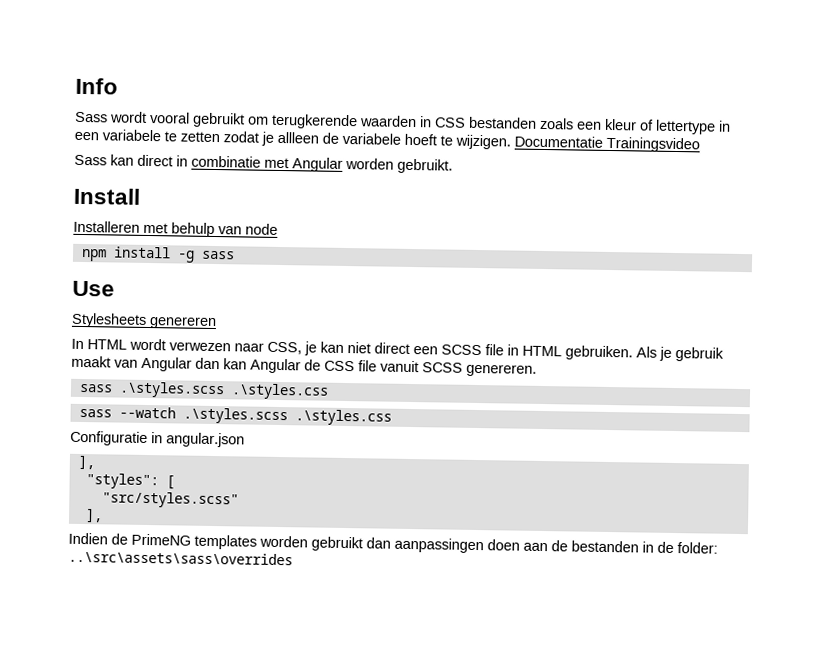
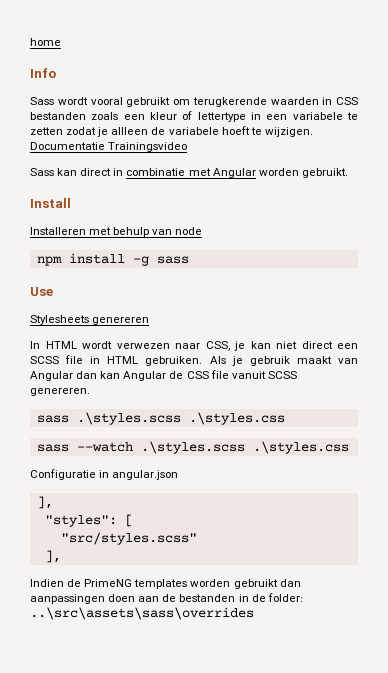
(75, 86) none -> [30,38,61,46] home //

